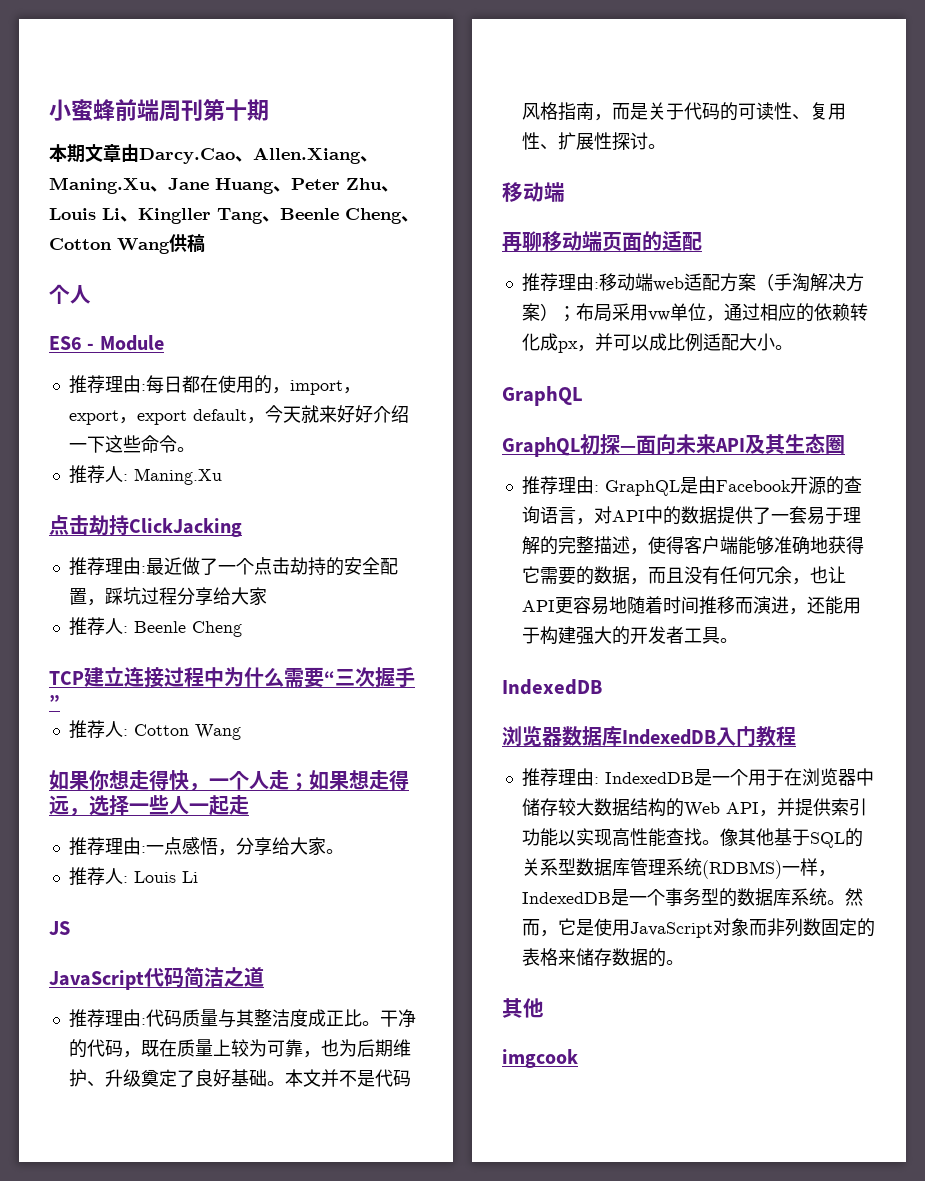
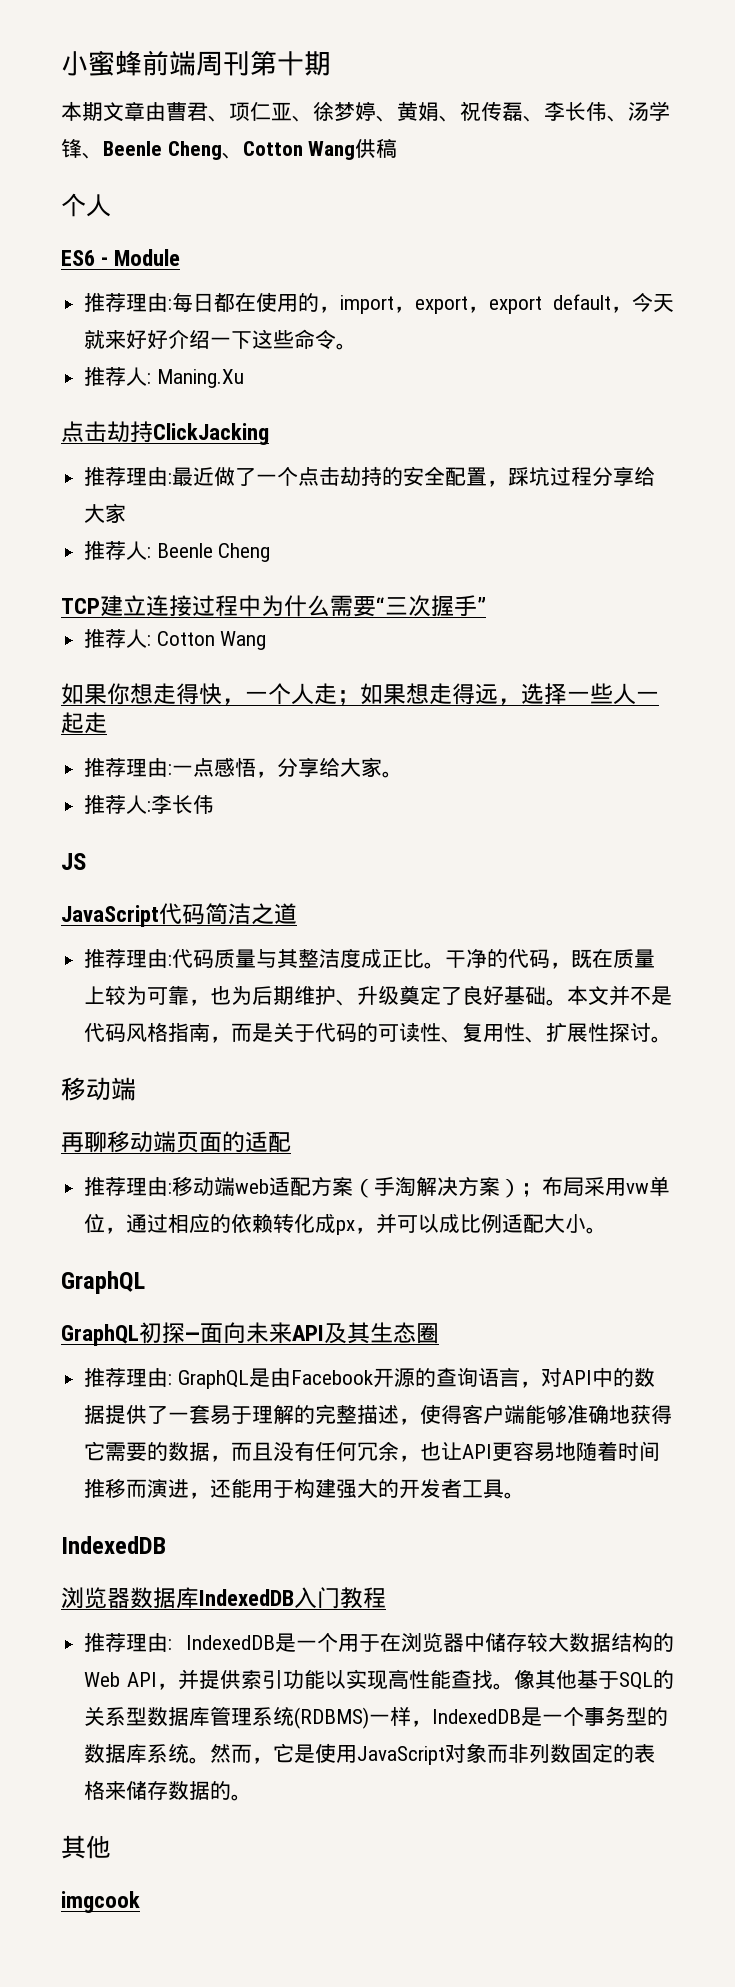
[139,147,378,164] [49,177,399,194] [49,208,263,224] Darcy.Cao、Allen.Xiang、Maning.Xu、Jane Huang、Peter Zhu、Louis Li、Kingller Tang -> [166,101,670,122] [61,139,82,158] 曹君、项仁亚、徐梦婷、黄娟、祝传磊、李长伟、汤学锋
[133,871,198,883] Louis Li -> [151,794,215,814] 李长伟

